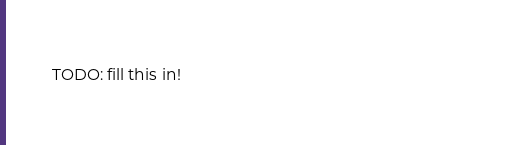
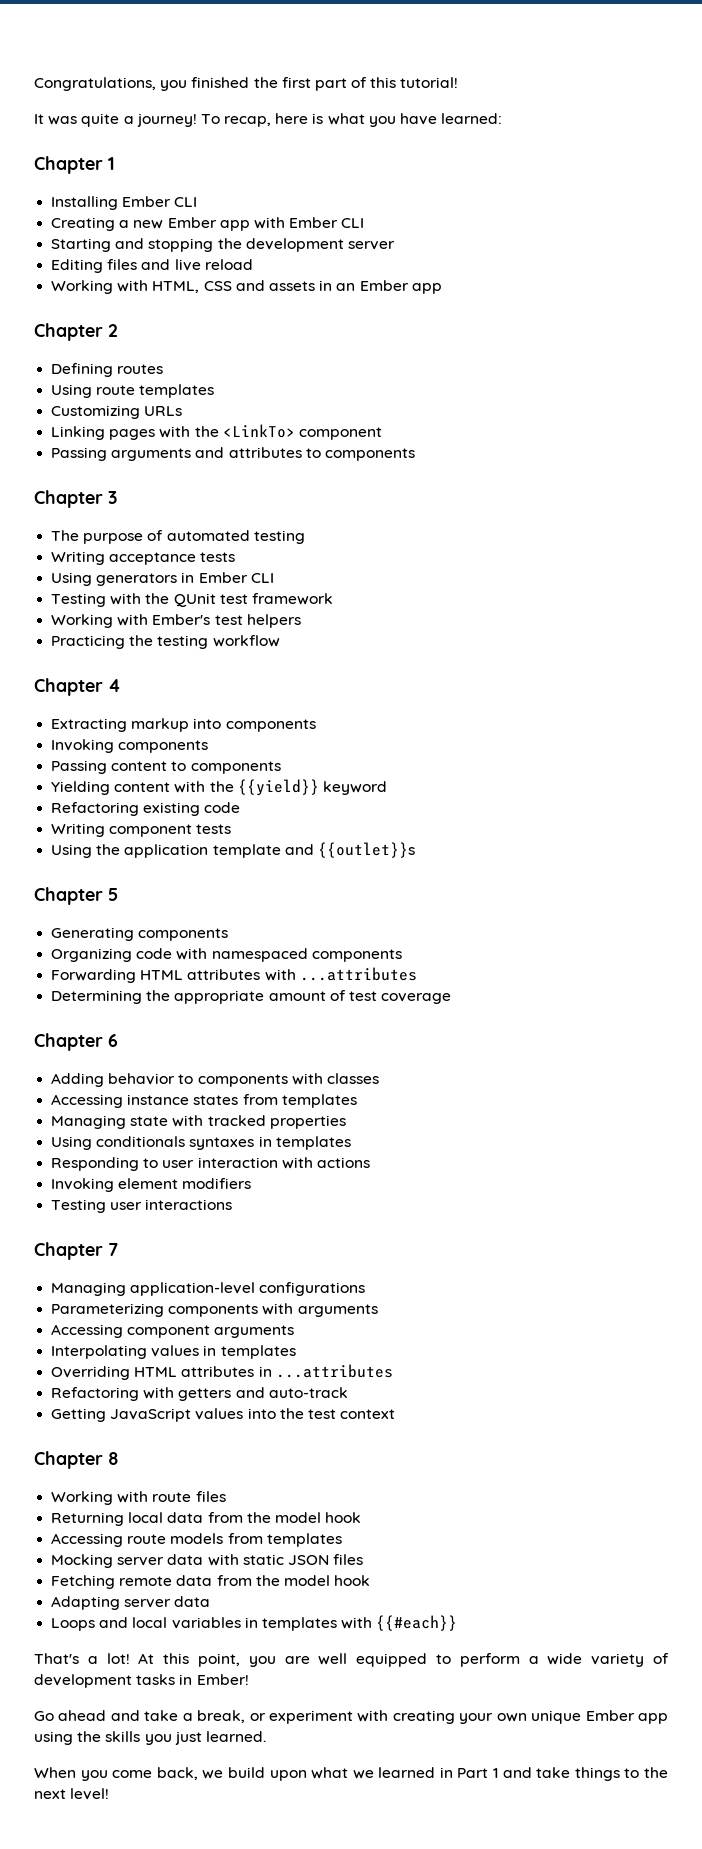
[52,68,181,80] TODO: fill this in! -> [34,77,459,91] [34,113,503,127] [34,156,115,174] [51,196,198,210] [51,217,365,231] [51,238,395,252] [51,259,253,273] [51,280,442,294] [34,323,118,341] [51,363,164,377] [51,384,215,398] [51,405,183,419] [51,424,382,440] [51,447,415,461] [34,490,117,508] [51,530,305,544] [51,551,236,565] [51,572,274,586] [51,593,333,607] [51,614,301,628] [51,635,280,649] [34,678,121,696] [51,718,316,732] [51,739,209,753] [51,760,281,774] [51,779,387,796] [51,802,241,816] [51,823,232,837] [51,842,415,858] [34,887,118,905] [51,927,229,941] [51,948,402,962] [51,967,417,983] [51,990,452,1004] [34,1033,118,1051] [51,1073,379,1087] [51,1094,357,1108] [51,1115,346,1129] [51,1136,351,1150] [51,1157,370,1171] [51,1178,252,1192] [51,1199,233,1213] [34,1242,118,1260] [51,1282,366,1296] [51,1303,378,1317] [51,1324,295,1338] [51,1345,296,1359] [51,1364,393,1380] [51,1387,348,1401] [51,1408,396,1422] [34,1451,119,1469] [51,1491,226,1505] [51,1512,362,1526] [51,1533,342,1547] [51,1554,364,1568] [51,1575,371,1589] [51,1596,211,1610] [51,1615,458,1631] [34,1653,669,1667] [34,1674,249,1688] [34,1710,668,1724] [34,1731,266,1745] [34,1767,668,1781] [34,1788,110,1800] Congratulations, you finished the first part of this tutorial! // It was quite a journey! To recap, here is what you have learned: // Chapter 1 // Installing Ember CLI // Creating a new Ember app with Ember CLI // Starting and stopping the development server // Editing files and live reload // Working with HTML, CSS and assets in an Ember app // Chapter 2 // Defining routes // Using route templates // Customizing URLs // Linking pages with the <LinkTo> component // Passing arguments and attributes to components // Chapter 3 // The purpose of automated testing // Writing acceptance tests // Using generators in Ember CLI // Testing with the QUnit test framework // Working with Ember's test helpers // Practicing the testing workflow // Chapter 4 // Extracting markup into components // Invoking components // Passing content to components // Yielding content with the {{yield}} keyword // Refactoring existing code // Writing component tests // Using the application template and {{outlet}}s // Chapter 5 // Generating components // Organizing code with namespaced components // Forwarding HTML attributes with ...attributes // Determining the appropriate amount of test coverage // Chapter 6 // Adding behavior to components with classes // Accessing instance states from templates // Managing state with tracked properties // Using conditionals syntaxes in templates // Responding to user interaction with actions // Invoking element modifiers // Testing user interactions // Chapter 7 // Managing application-level configurations // Parameterizing components with arguments // Accessing component arguments // Interpolating values in templates // Overriding HTML attributes in ...attributes // Refactoring with getters and auto-track // Getting JavaScript values into the test context // Chapter 8 // Working with route files // Returning local data from the model hook // Accessing route models from templates // Mocking server data with static JSON files // Fetching remote data from the model hook // Adapting server data // Loops and local variables in templates with {{#each}} // That's a lot! At this point, you are well equipped to perform a wide variety of development tasks in Ember! // Go ahead and take a break, or experiment with creating your own unique Ember app using the skills you just learned. // When you come back, we build upon what we learned in Part 1 and take things to the next level!

